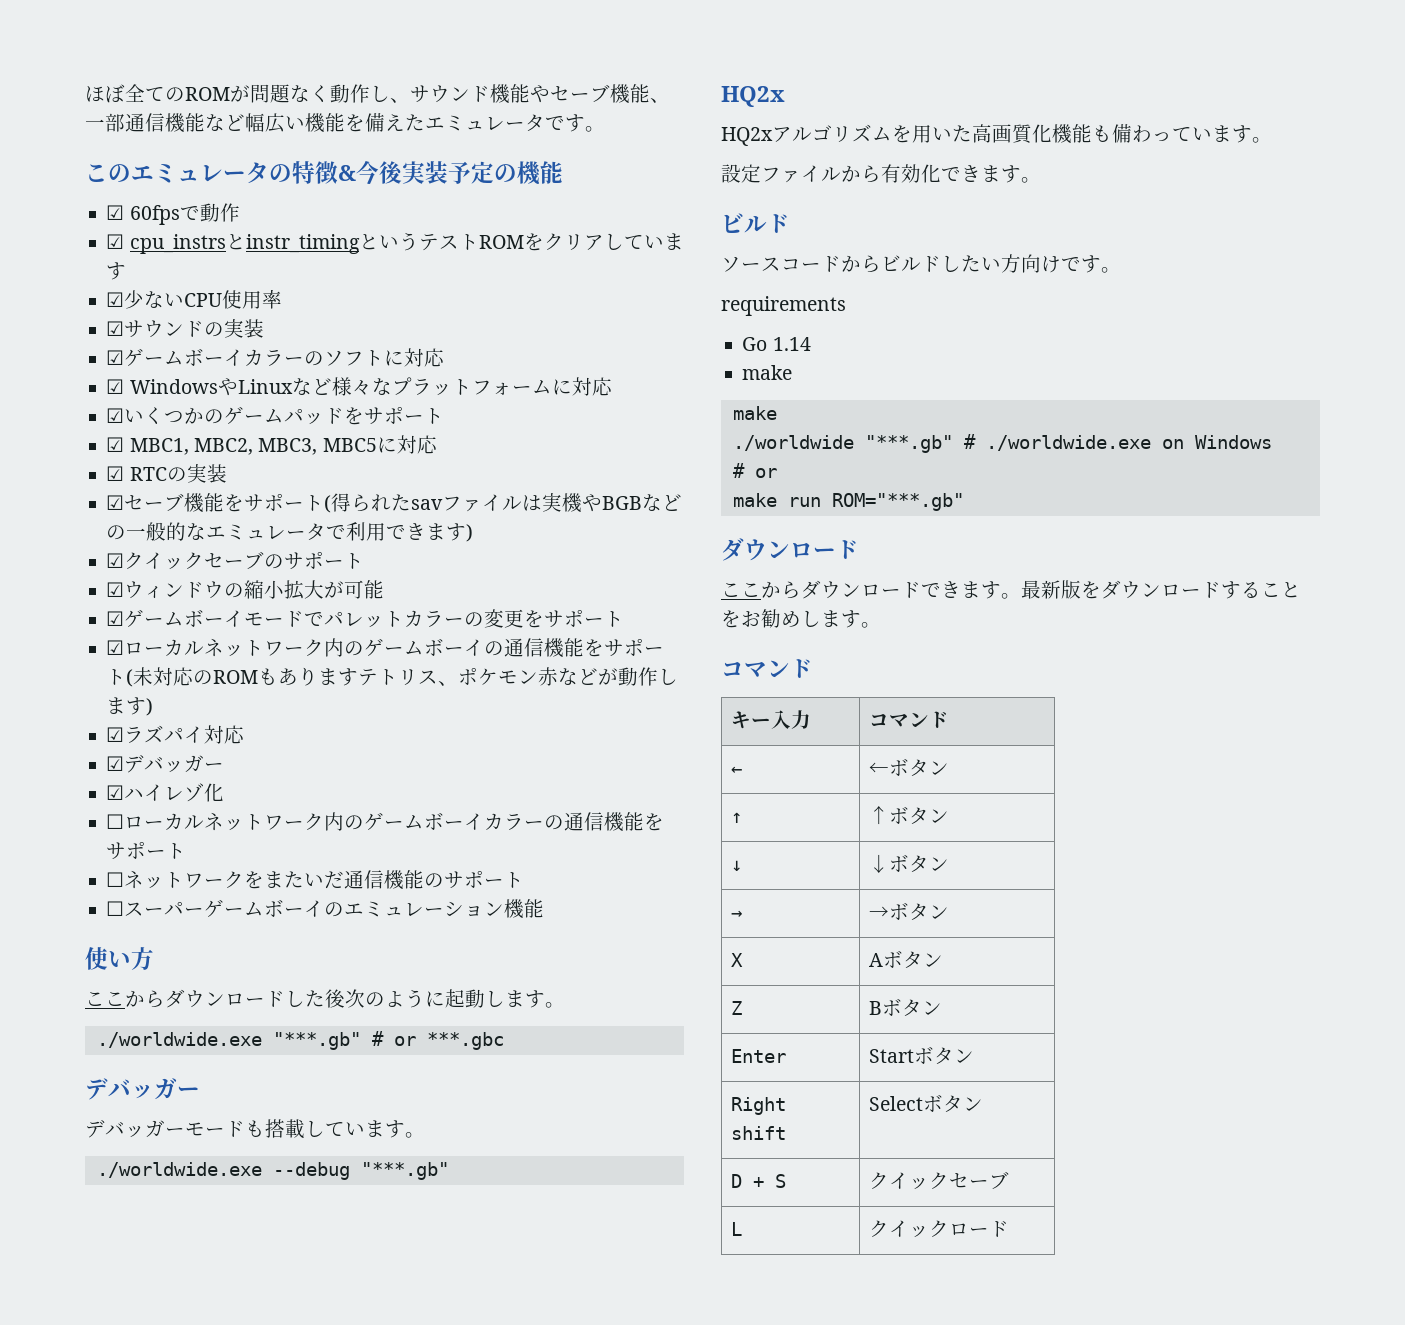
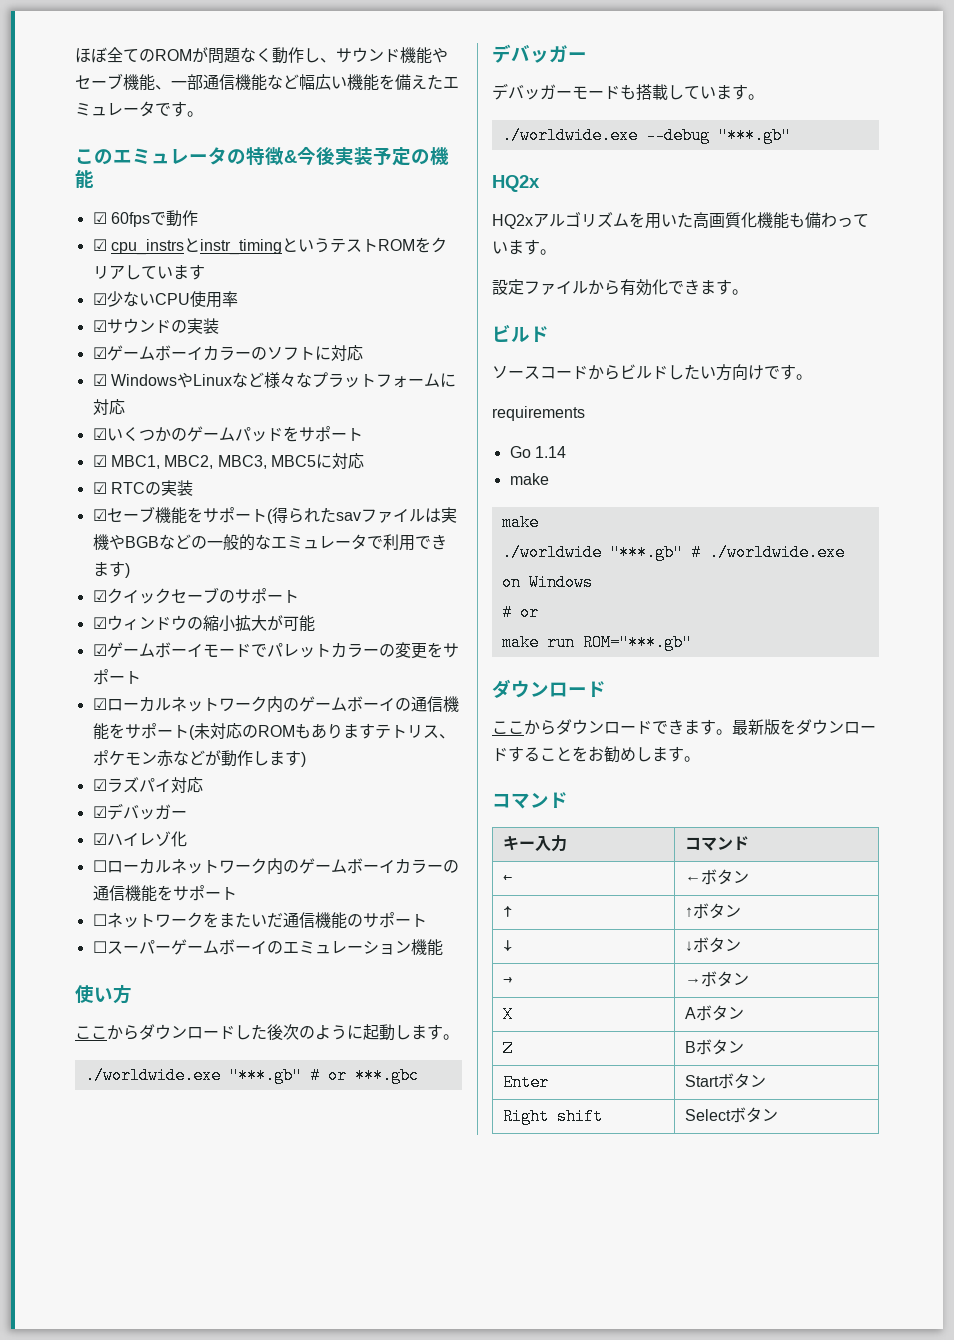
[731,1174,787,1188] [869,1171,1010,1190] [731,1222,743,1236] [869,1220,1010,1238] // D + S | クイックセーブ // L | クイックロード -> (779, 1115) none

